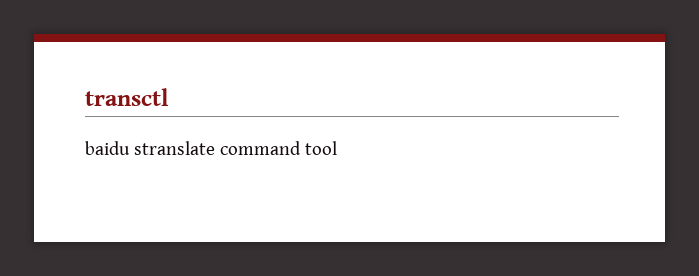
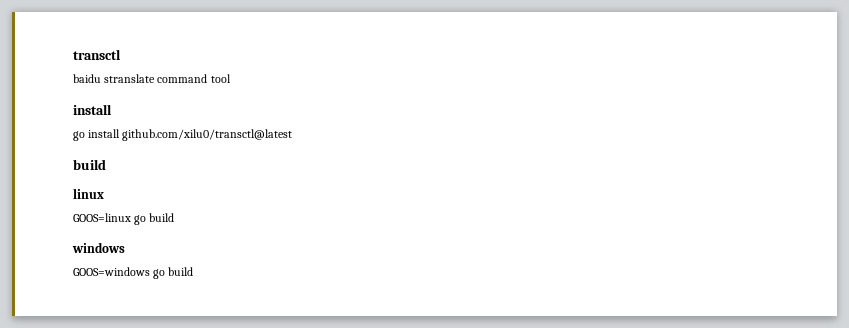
(337, 148) none -> [73,104,112,115] [73,129,293,141] [73,159,106,170] [73,188,104,199] [73,213,175,225] [72,242,125,253] [73,267,194,279] // install // go install github.com/xilu0/transctl@latest // build // linux // GOOS=linux go build // windows // GOOS=windows go build

